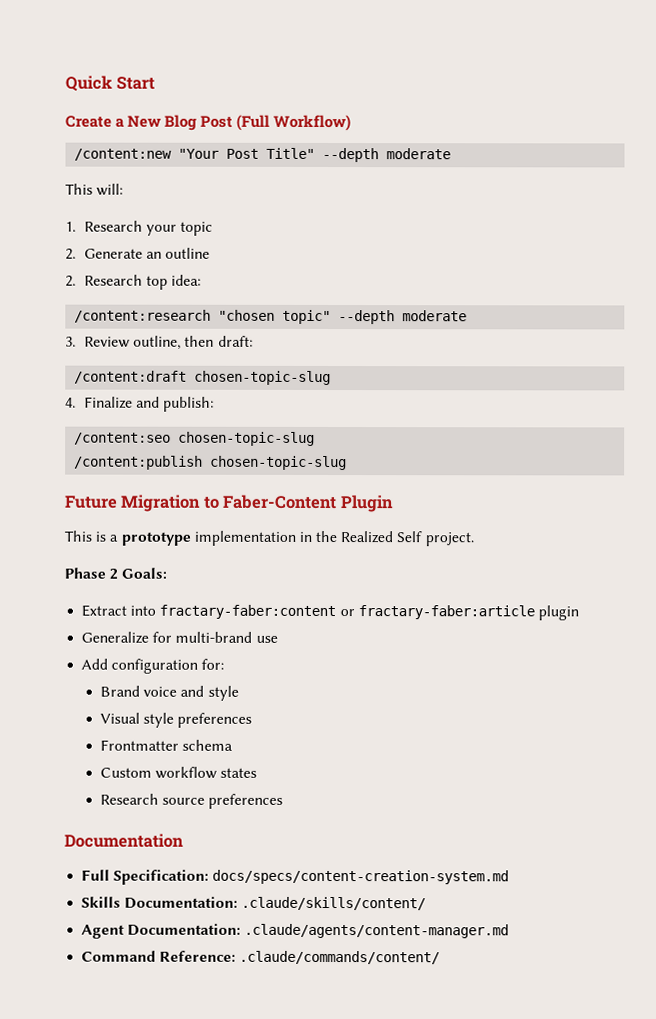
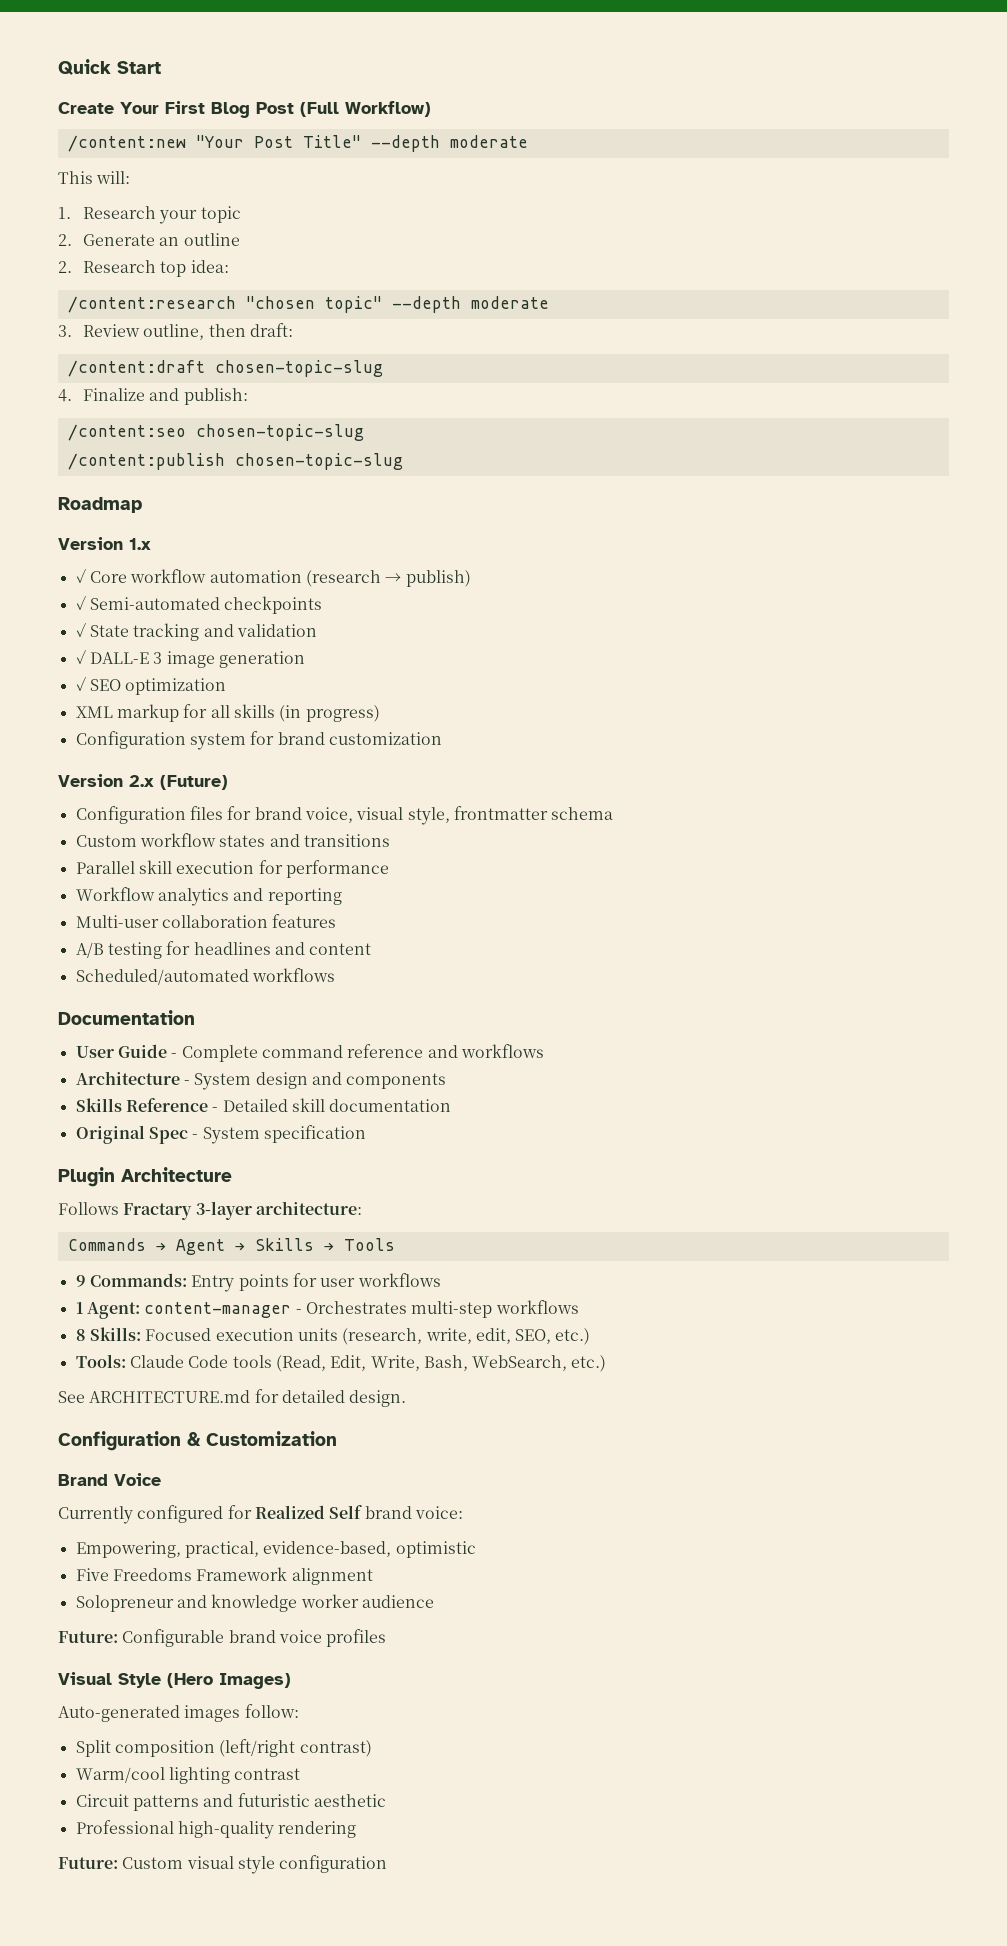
[115,115,163,128] a New -> [120,101,205,114] Your First
[65,494,394,513] [64,530,474,547] [64,567,168,580] [81,604,579,621] [81,631,278,644] [81,658,225,674] [99,685,239,701] [99,712,253,728] [99,739,234,751] [99,766,258,779] [99,793,284,809] [64,833,184,848] [81,869,510,885] [81,896,427,911] [81,923,510,939] [81,950,441,965] Future Migration to Faber-Content Plugin // This is a prototype implementation in the Realized Self project. // Phase 2 Goals: // Extract into fractary-faber:content or fractary-faber:article plugin // Generalize for multi-brand use // Add configuration for: // Brand voice and style // Visual style preferences // Frontmatter schema // Custom workflow states // Research source preferences // Documentation // Full Specification: docs/specs/content-creation-system.md // Skills Documentation: .claude/skills/content/ // Agent Documentation: .claude/agents/content-manager.md // Command Reference: .claude/commands/content/ -> [58,497,142,513] [58,537,151,550] [75,568,471,587] [75,595,323,614] [75,622,317,641] [75,649,305,668] [75,676,227,695] [75,704,380,722] [75,731,442,750] [58,774,228,790] [75,806,614,825] [75,833,390,847] [75,860,389,878] [75,887,342,906] [75,914,337,928] [75,941,372,959] [75,968,335,985] [58,1010,195,1025] [75,1044,544,1062] [75,1071,447,1090] [75,1098,452,1112] [75,1125,366,1144] [58,1167,232,1187] [58,1201,362,1220] [67,1238,395,1255] [75,1273,441,1292] [75,1300,579,1319] [75,1327,591,1345] [75,1354,607,1372] [58,1389,407,1407] [58,1431,337,1451] [58,1473,161,1486] [58,1505,463,1524] [75,1541,476,1558] [75,1567,373,1585] [75,1594,434,1612] [58,1629,387,1647] [58,1672,291,1689] [58,1704,299,1722] [75,1739,372,1757] [75,1767,301,1784] [75,1793,386,1811] [75,1820,357,1839] [58,1855,388,1874] Roadmap // Version 1.x // ✓ Core workflow automation (research → publish) // ✓ Semi-automated checkpoints // ✓ State tracking and validation // ✓ DALL-E 3 image generation // ✓ SEO optimization // XML markup for all skills (in progress) // Configuration system for brand customization // Version 2.x (Future) // Configuration files for brand voice, visual style, frontmatter schema // Custom workflow states and transitions // Parallel skill execution for performance // Workflow analytics and reporting // Multi-user collaboration features // A/B testing for headlines and content // Scheduled/automated workflows // Documentation // User Guide - Complete command reference and workflows // Architecture - System design and components // Skills Reference - Detailed skill documentation // Original Spec - System specification // Plugin Architecture // Follows Fractary 3-layer architecture: // Commands → Agent → Skills → Tools // 9 Commands: Entry points for user workflows // 1 Agent: content-manager - Orchestrates multi-step workflows // 8 Skills: Focused execution units (research, write, edit, SEO, etc.) // Tools: Claude Code tools (Read, Edit, Write, Bash, WebSearch, etc.) // See ARCHITECTURE.md for detailed design. // Configuration & Customization // Brand Voice // Currently configured for Realized Self brand voice: // Empowering, practical, evidence-based, optimistic // Five Freedoms Framework alignment // Solopreneur and knowledge worker audience // Future: Configurable brand voice profiles // Visual Style (Hero Images) // Auto-generated images follow: // Split composition (left/right contrast) // Warm/cool lighting contrast // Circuit patterns and futuristic aesthetic // Professional high-quality rendering // Future: Custom visual style configuration

